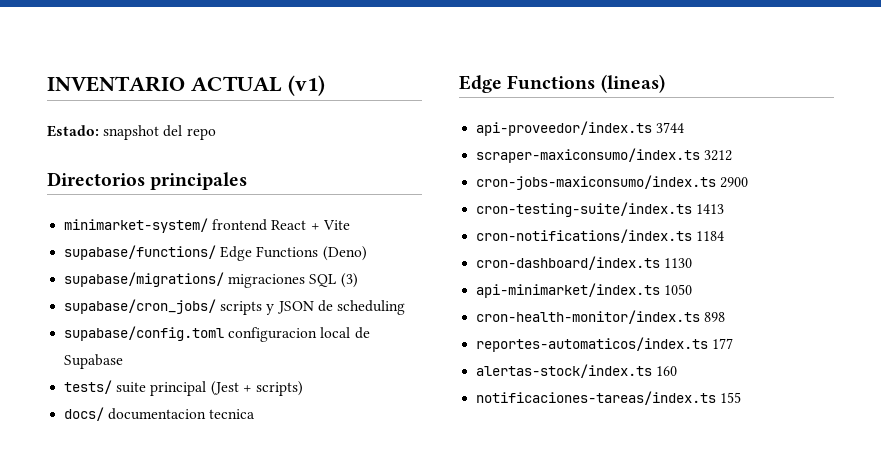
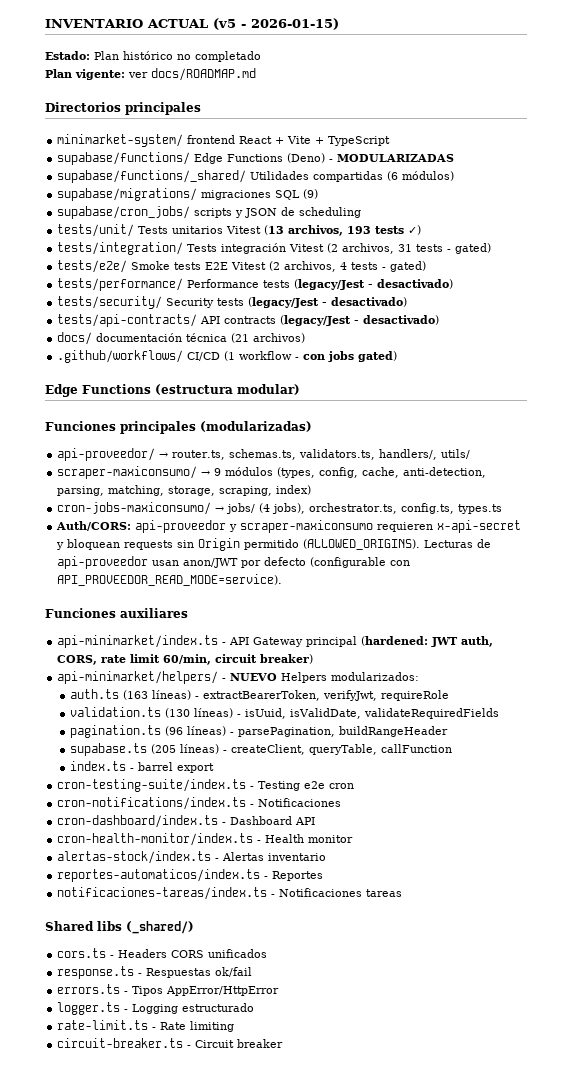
[288,75,325,96] [47,125,216,140] (v1) // Estado: snapshot del repo -> [213,18,339,30] [45,51,261,62] [45,68,256,81] (v5 - 2026-01-15) // Estado: Plan histórico no completado // Plan vigente: ver docs/ROADMAP.md
(350, 225) none -> [315,136,391,146] + TypeScript
(367, 253) none -> [329,154,455,162] [57,170,455,183] - MODULARIZADAS // supabase/functions/_shared/ Utilidades compartidas (6 módulos)
[340,273,358,288] (3) -> [303,189,319,199] (9)
[64,326,370,342] [64,354,124,369] [64,380,303,396] [64,407,256,421] [459,74,665,93] [476,121,685,136] [476,148,733,163] [476,175,749,190] [476,202,725,217] supabase/config.toml configuracion local de Supabase // tests/ suite principal (Jest + scripts) // docs/ documentacion tecnica // Edge Functions (lineas) // api-proveedor/index.ts 3744 // scraper-maxiconsumo/index.ts 3212 // cron-jobs-maxiconsumo/index.ts 2900 // cron-testing-suite/index.ts 1413 -> [57,224,422,237] [57,242,492,255] [57,260,427,273] [57,278,454,291] [57,296,408,309] [57,314,440,327] [57,332,306,345] [57,350,398,363] [45,384,300,397] [45,421,312,434] [57,448,471,461] [57,466,487,479] [57,485,312,496] [57,502,503,515] [56,520,522,533] [56,538,492,551] [57,556,411,569] [57,574,283,586] [45,608,188,618] [57,635,494,648] [57,654,314,665] [57,671,420,684] [70,689,450,701] [70,707,500,719] [70,725,449,738] [70,743,453,756] [70,761,215,773] [57,779,355,792] tests/unit/ Tests unitarios Vitest (13 archivos, 193 tests ✓) // tests/integration/ Tests integración Vitest (2 archivos, 31 tests - gated) // tests/e2e/ Smoke tests E2E Vitest (2 archivos, 4 tests - gated) // tests/performance/ Performance tests (legacy/Jest - desactivado) // tests/security/ Security tests (legacy/Jest - desactivado) // tests/api-contracts/ API contracts (legacy/Jest - desactivado) // docs/ documentación técnica (21 archivos) // .github/workflows/ CI/CD (1 workflow - con jobs gated) // Edge Functions (estructura modular) // Funciones principales (modularizadas) // api-proveedor/ → router.ts, schemas.ts, validators.ts, handlers/, utils/ // scraper-maxiconsumo/ → 9 módulos (types, config, cache, anti-detection, parsing, matching, storage, scraping, index) // cron-jobs-maxiconsumo/ → jobs/ (4 jobs), orchestrator.ts, config.ts, types.ts // Auth/CORS: api-proveedor y scraper-maxiconsumo requieren x-api-secret y bloquean requests sin Origin permitido (ALLOWED_ORIGINS). Lecturas de api-proveedor usan anon/JWT por defecto (configurable con API_PROVEEDOR_READ_MODE=service). // Funciones auxiliares // api-minimarket/index.ts - API Gateway principal (hardened: JWT auth, CORS, rate limit 60/min, circuit breaker) // api-minimarket/helpers/ - NUEVO Helpers modularizados: // auth.ts (163 líneas) - extractBearerToken, verifyJwt, requireRole // validation.ts (130 líneas) - isUuid, isValidDate, validateRequiredFields // pagination.ts (96 líneas) - parsePagination, buildRangeHeader // supabase.ts (205 líneas) - createClient, queryTable, callFunction // index.ts - barrel export // cron-testing-suite/index.ts - Testing e2e cron
[696,231,725,241] 1184 -> [250,798,342,807] - Notificaciones
[664,258,693,268] [476,283,693,298] [476,310,726,324] [476,337,734,352] [476,364,678,378] [476,391,742,405] 1130 // api-minimarket/index.ts 1050 // cron-health-monitor/index.ts 898 // reportes-automaticos/index.ts 177 // alertas-stock/index.ts 160 // notificaciones-tareas/index.ts 155 -> [222,816,316,825] [57,833,354,846] [57,851,327,864] [57,869,324,882] [57,887,403,900] [45,921,194,934] [57,948,268,958] [57,966,253,979] [57,984,280,996] [57,1002,255,1015] [57,1020,235,1032] [57,1038,284,1048] - Dashboard API // cron-health-monitor/index.ts - Health monitor // alertas-stock/index.ts - Alertas inventario // reportes-automaticos/index.ts - Reportes // notificaciones-tareas/index.ts - Notificaciones tareas // Shared libs (_shared/) // cors.ts - Headers CORS unificados // response.ts - Respuestas ok/fail // errors.ts - Tipos AppError/HttpError // logger.ts - Logging estructurado // rate-limit.ts - Rate limiting // circuit-breaker.ts - Circuit breaker

